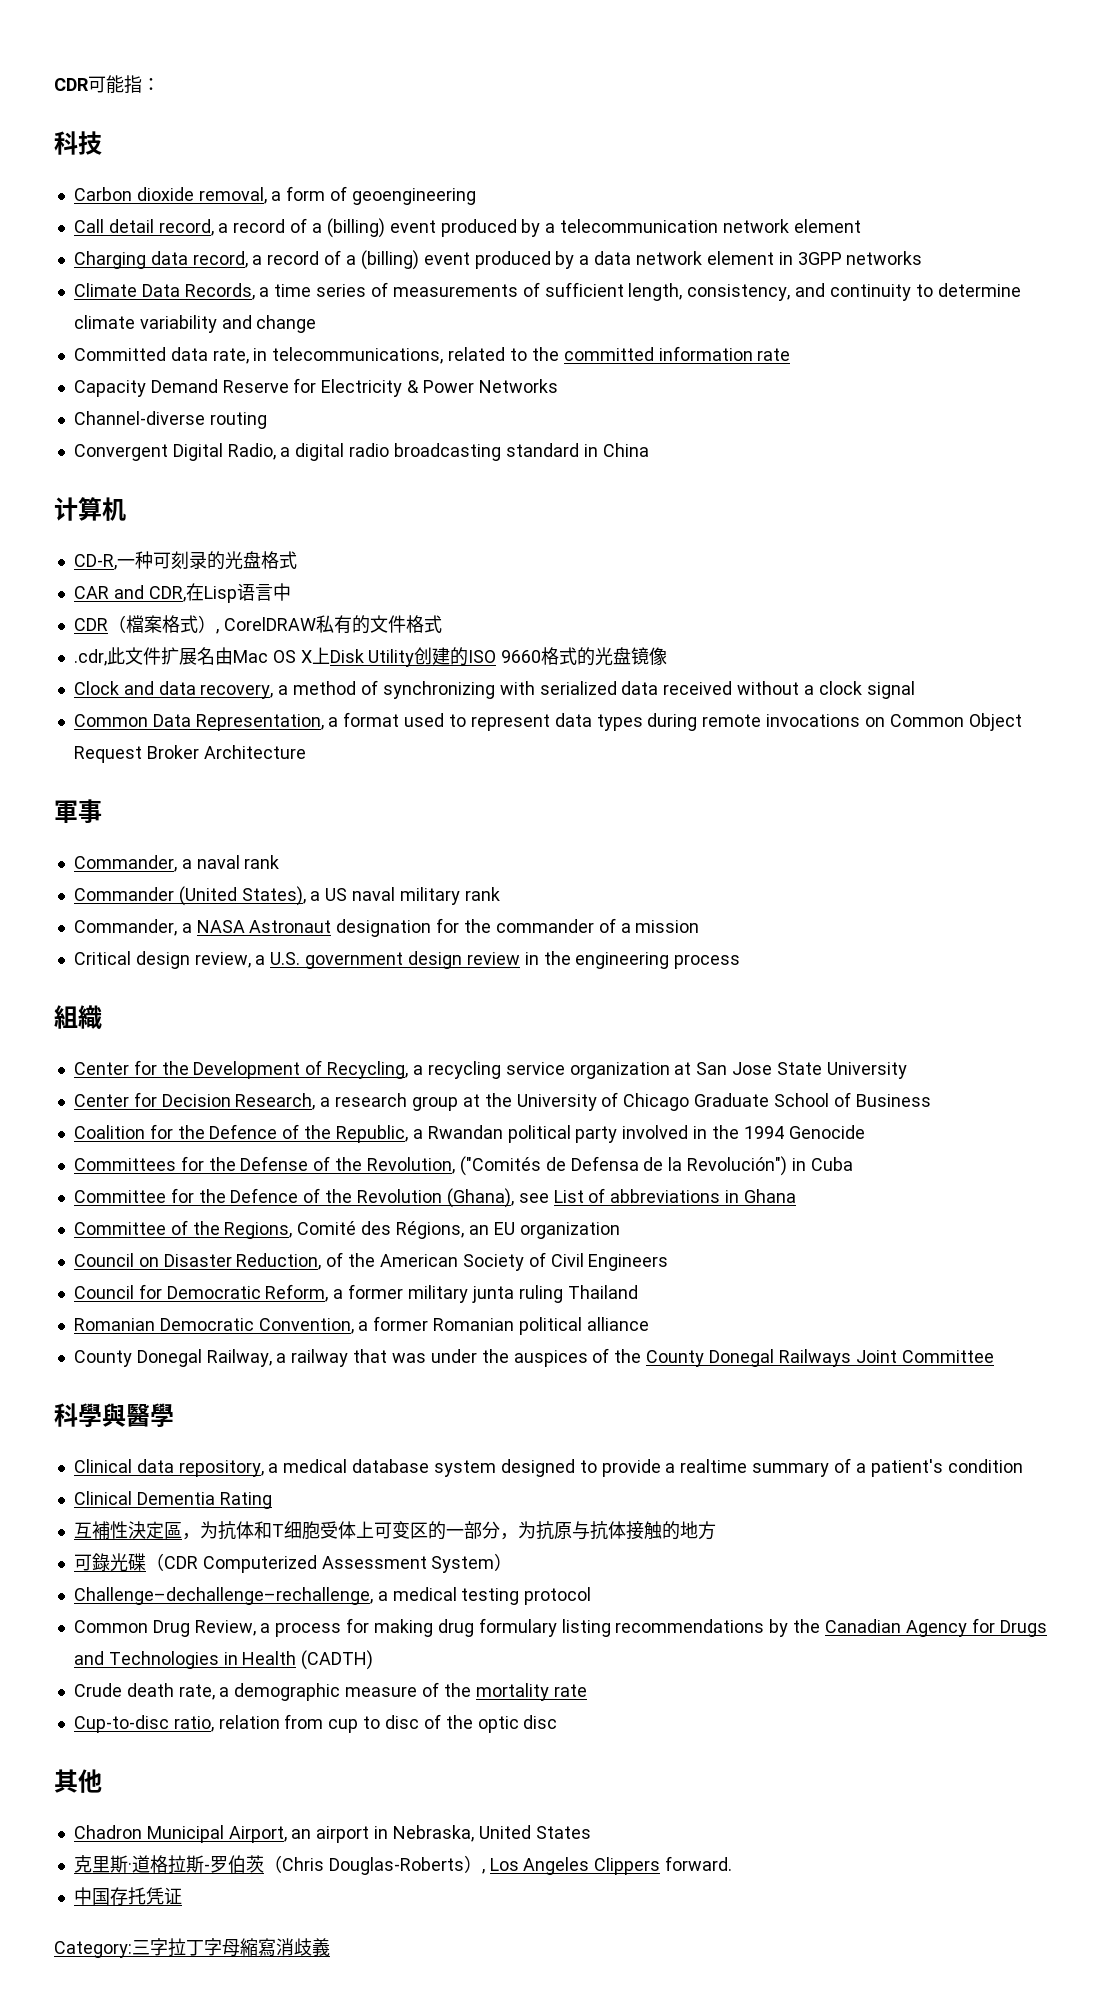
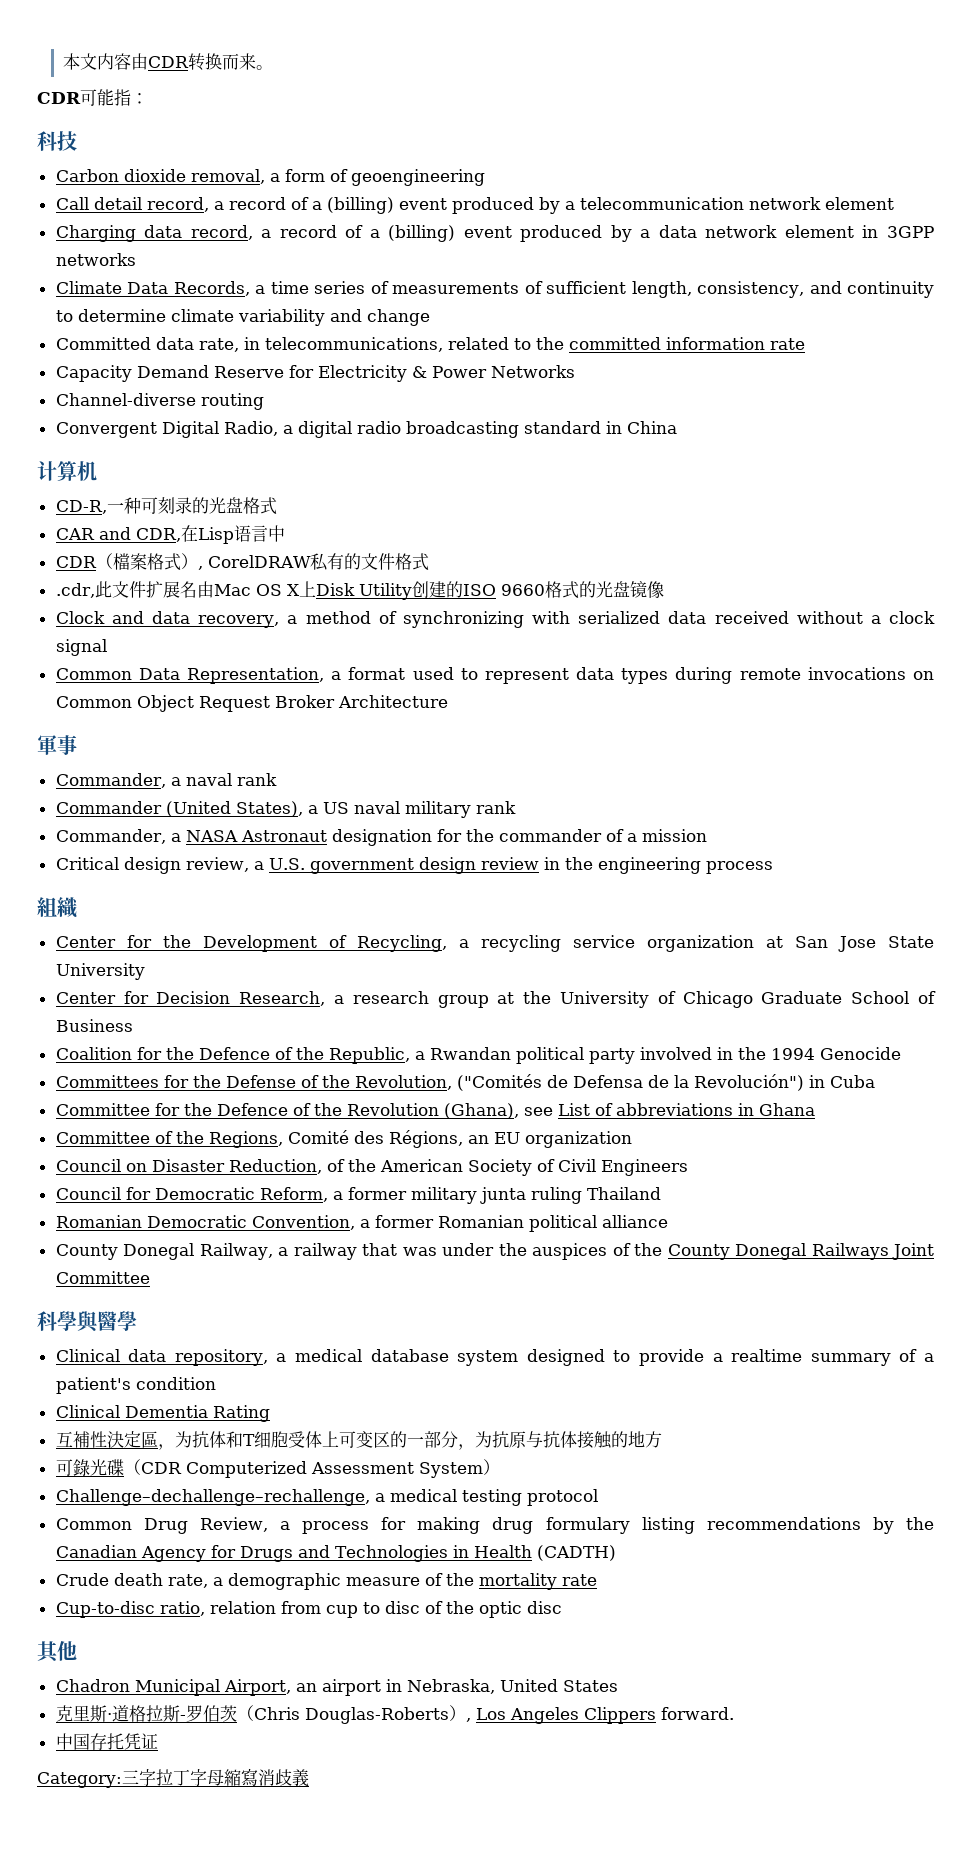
(54, 84) none -> [63,53,274,71] 本文内容由CDR转换而来。 //

